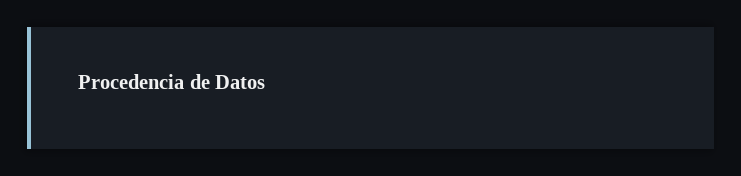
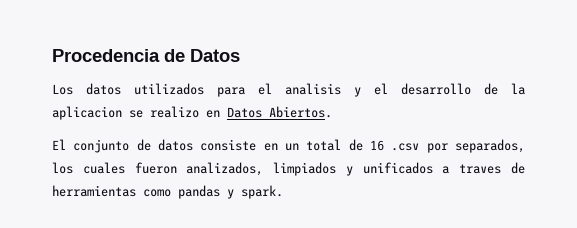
(266, 82) none -> [52,83,525,97] [52,106,332,120] [52,139,525,153] [52,162,525,176] [52,185,283,199] // Los datos utilizados para el analisis y el desarrollo de la aplicacion se realizo en Datos Abiertos. // El conjunto de datos consiste en un total de 16 .csv por separados, los cuales fueron analizados, limpiados y unificados a traves de herramientas como pandas y spark.

